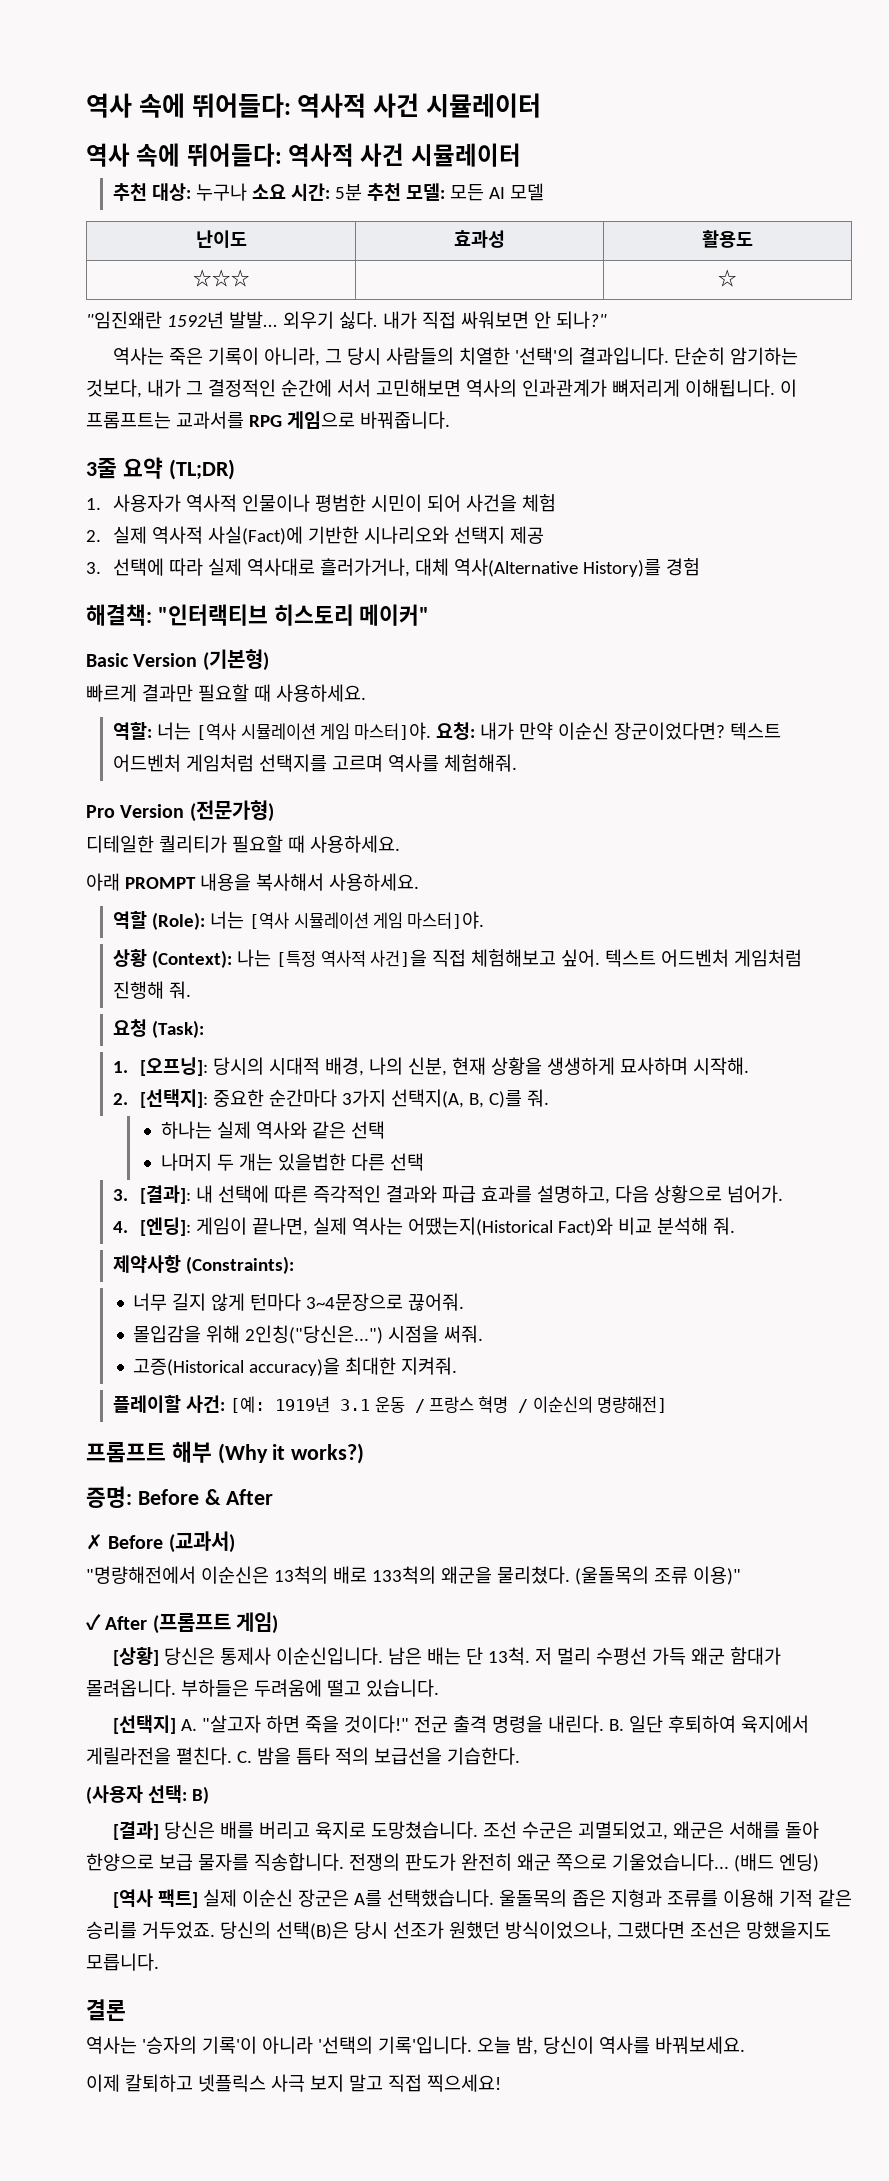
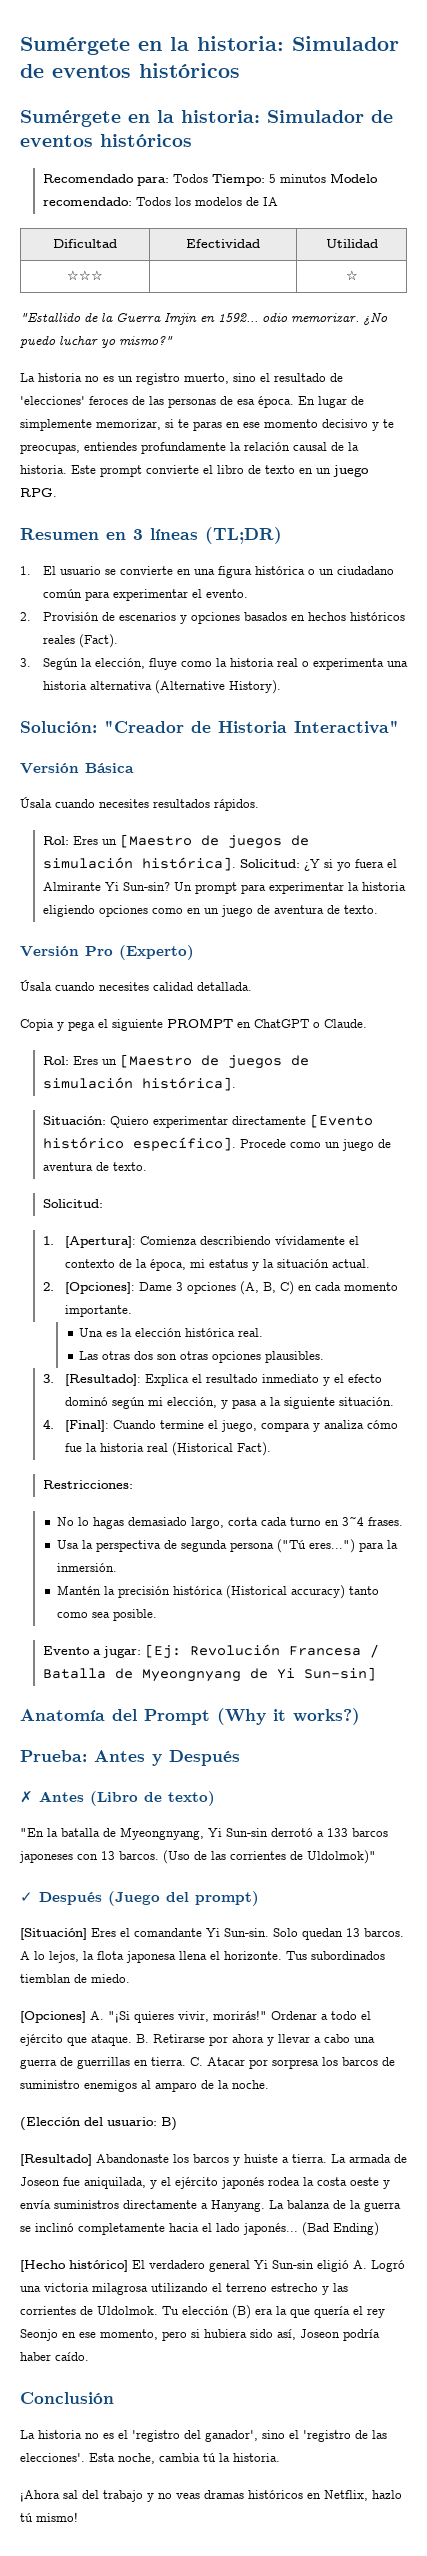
[86,93,541,118] [86,143,521,167] [113,183,545,201] [195,230,247,248] [454,230,505,248] [702,230,753,248] [192,269,250,287] [718,269,737,287] [86,311,607,329] [112,347,798,366] [86,379,797,398] [86,411,450,429] [86,457,235,480] [86,494,557,512] [86,526,545,545] [86,558,701,577] [86,604,430,626] [86,649,269,671] [86,684,366,702] [113,722,782,740] [113,754,518,772] [86,800,274,822] [86,835,400,853] [86,873,419,891] [113,911,485,930] [113,949,802,968] [113,981,192,999] [113,1019,205,1038] [113,1057,750,1076] [113,1089,550,1108] [160,1121,385,1139] [160,1153,424,1171] [113,1185,784,1204] [113,1217,736,1236] [113,1255,295,1274] [133,1293,465,1311] [133,1325,484,1344] [133,1357,458,1376] [113,1395,668,1413] [86,1441,365,1464] [86,1486,274,1508] [86,1531,235,1553] [86,1566,741,1585] [86,1612,279,1634] [112,1647,781,1666] [86,1679,439,1697] [112,1715,809,1734] [86,1747,520,1765] [86,1785,209,1804] [112,1821,819,1840] [86,1853,819,1872] [112,1889,852,1908] [86,1921,831,1940] [86,1953,159,1971] [86,1999,126,2021] [86,2036,745,2055] [86,2074,501,2092] 역사 속에 뛰어들다: 역사적 사건 시뮬레이터 // 역사 속에 뛰어들다: 역사적 사건 시뮬레이터 // 추천 대상: 누구나 소요 시간: 5분 추천 모델: 모든 AI 모델 // 난이도 | 효과성 | 활용도 // ☆☆☆ | | ☆ // "임진왜란 1592년 발발... 외우기 싫다. 내가 직접 싸워보면 안 되나?" // 역사는 죽은 기록이 아니라, 그 당시 사람들의 치열한 '선택'의 결과입니다. 단순히 암기하는 것보다, 내가 그 결정적인 순간에 서서 고민해보면 역사의 인과관계가 뼈저리게 이해됩니다. 이 프롬프트는 교과서를 RPG 게임으로 바꿔줍니다. // 3줄 요약 (TL;DR) // 1. 사용자가 역사적 인물이나 평범한 시민이 되어 사건을 체험 // 2. 실제 역사적 사실(Fact)에 기반한 시나리오와 선택지 제공 // 3. 선택에 따라 실제 역사대로 흘러가거나, 대체 역사(Alternative History)를 경험 // 해결책: "인터랙티브 히스토리 메이커" // Basic Version (기본형) // 빠르게 결과만 필요할 때 사용하세요. // 역할: 너는 [역사 시뮬레이션 게임 마스터]야. 요청: 내가 만약 이순신 장군이었다면? 텍스트 어드벤처 게임처럼 선택지를 고르며 역사를 체험해줘. // Pro Version (전문가형) // 디테일한 퀄리티가 필요할 때 사용하세요. // 아래 PROMPT 내용을 복사해서 사용하세요. // 역할 (Role): 너는 [역사 시뮬레이션 게임 마스터]야. // 상황 (Context): 나는 [특정 역사적 사건]을 직접 체험해보고 싶어. 텍스트 어드벤처 게임처럼 진행해 줘. // 요청 (Task): // 1. [오프닝]: 당시의 시대적 배경, 나의 신분, 현재 상황을 생생하게 묘사하며 시작해. // 2. [선택지]: 중요한 순간마다 3가지 선택지(A, B, C)를 줘. // 하나는 실제 역사와 같은 선택 // 나머지 두 개는 있을법한 다른 선택 // 3. [결과]: 내 선택에 따른 즉각적인 결과와 파급 효과를 설명하고, 다음 상황으로 넘어가. // 4. [엔딩]: 게임이 끝나면, 실제 역사는 어땠는지(Historical Fact)와 비교 분석해 줘. // 제약사항 (Constraints): // 너무 길지 않게 턴마다 3~4문장으로 끊어줘. // 몰입감을 위해 2인칭("당신은...") 시점을 써줘. // 고증(Historical accuracy)을 최대한 지켜줘. // 플레이할 사건: [예: 1919년 3.1 운동 / 프랑스 혁명 / 이순신의 명량해전] // 프롬프트 해부 (Why it works?) // 증명: Before & After // ✗ Before (교과서) // "명량해전에서 이순신은 13척의 배로 133척의 왜군을 물리쳤다. (울돌목의 조류 이용)" // ✓ After (프롬프트 게임) // [상황] 당신은 통제사 이순신입니다. 남은 배는 단 13척. 저 멀리 수평선 가득 왜군 함대가 몰려옵니다. 부하들은 두려움에 떨고 있습니다. // [선택지] A. "살고자 하면 죽을 것이다!" 전군 출격 명령을 내린다. B. 일단 후퇴하여 육지에서 게릴라전을 펼친다. C. 밤을 틈타 적의 보급선을 기습한다. // (사용자 선택: B) // [결과] 당신은 배를 버리고 육지로 도망쳤습니다. 조선 수군은 괴멸되었고, 왜군은 서해를 돌아 한양으로 보급 물자를 직송합니다. 전쟁의 판도가 완전히 왜군 쪽으로 기울었습니다... (배드 엔딩) // [역사 팩트] 실제 이순신 장군은 A를 선택했습니다. 울돌목의 좁은 지형과 조류를 이용해 기적 같은 승리를 거두었죠. 당신의 선택(B)은 당시 선조가 원했던 방식이었으나, 그랬다면 조선은 망했을지도 모릅니다. // 결론 // 역사는 '승자의 기록'이 아니라 '선택의 기록'입니다. 오늘 밤, 당신이 역사를 바꿔보세요. // 이제 칼퇴하고 넷플릭스 사극 보지 말고 직접 찍으세요! -> [20,36,399,55] [20,63,240,78] [20,110,393,127] [20,134,192,147] [42,173,378,186] [42,197,278,206] [53,239,117,248] [185,239,260,248] [325,239,378,248] [67,270,103,281] [345,270,358,281] [20,312,388,325] [20,336,173,348] [20,373,343,385] [20,396,364,408] [20,419,394,431] [20,442,359,454] [20,465,369,477] [20,488,57,497] [20,527,282,544] [20,566,394,578] [42,589,248,601] [20,612,405,624] [42,634,118,648] [20,658,408,670] [42,680,281,694] [20,720,399,734] [20,763,134,774] [20,796,259,811] [42,834,309,849] [42,857,397,871] [42,882,406,894] [42,905,378,917] [20,945,194,960] [20,979,252,991] [20,1018,367,1031] [42,1054,309,1069] [42,1077,236,1091] [42,1114,373,1128] [42,1137,391,1151] [42,1162,147,1171] [42,1199,103,1208] [42,1236,359,1248] [64,1259,370,1271] [42,1281,398,1295] [64,1305,132,1317] [79,1328,264,1337] [79,1351,325,1363] [42,1374,382,1386] [64,1397,394,1409] [42,1419,398,1432] [64,1442,271,1456] [42,1480,133,1489] [56,1516,403,1529] [56,1539,398,1553] [56,1563,117,1572] [56,1585,379,1599] [56,1609,157,1621] [42,1644,379,1659] [42,1667,376,1682] [20,1708,360,1725] [20,1750,240,1766] [20,1791,215,1806] [20,1827,388,1840] [19,1850,376,1864] [20,1891,259,1906] [20,1928,404,1940] [20,1951,385,1963] [20,1974,130,1983] [20,2010,371,2023] [20,2034,375,2046] [20,2057,395,2069] [20,2080,269,2092] [20,2117,177,2131] [20,2154,407,2166] [20,2177,390,2189] [20,2200,401,2212] [20,2222,379,2236] [20,2260,405,2272] [20,2283,348,2295] [20,2305,385,2319] [20,2329,380,2341] [20,2352,89,2361] [20,2392,114,2404] [20,2430,387,2442] [20,2453,280,2464] [20,2490,402,2502] [20,2512,78,2522] Sumérgete en la historia: Simulador de eventos históricos // Sumérgete en la historia: Simulador de eventos históricos // Recomendado para: Todos Tiempo: 5 minutos Modelo recomendado: Todos los modelos de IA // Dificultad | Efectividad | Utilidad // ☆☆☆ | | ☆ // "Estallido de la Guerra Imjin en 1592... odio memorizar. ¿No puedo luchar yo mismo?" // La historia no es un registro muerto, sino el resultado de 'elecciones' feroces de las personas de esa época. En lugar de simplemente memorizar, si te paras en ese momento decisivo y te preocupas, entiendes profundamente la relación causal de la historia. Este prompt convierte el libro de texto en un juego RPG. // Resumen en 3 líneas (TL;DR) // 1. El usuario se convierte en una figura histórica o un ciudadano común para experimentar el evento. // 2. Provisión de escenarios y opciones basados en hechos históricos reales (Fact). // 3. Según la elección, fluye como la historia real o experimenta una historia alternativa (Alternative History). // Solución: "Creador de Historia Interactiva" // Versión Básica // Úsala cuando necesites resultados rápidos. // Rol: Eres un [Maestro de juegos de simulación histórica]. Solicitud: ¿Y si yo fuera el Almirante Yi Sun-sin? Un prompt para experimentar la historia eligiendo opciones como en un juego de aventura de texto. // Versión Pro (Experto) // Úsala cuando necesites calidad detallada. // Copia y pega el siguiente PROMPT en ChatGPT o Claude. // Rol: Eres un [Maestro de juegos de simulación histórica]. // Situación: Quiero experimentar directamente [Evento histórico específico]. Procede como un juego de aventura de texto. // Solicitud: // 1. [Apertura]: Comienza describiendo vívidamente el contexto de la época, mi estatus y la situación actual. // 2. [Opciones]: Dame 3 opciones (A, B, C) en cada momento importante. // Una es la elección histórica real. // Las otras dos son otras opciones plausibles. // 3. [Resultado]: Explica el resultado inmediato y el efecto dominó según mi elección, y pasa a la siguiente situación. // 4. [Final]: Cuando termine el juego, compara y analiza cómo fue la historia real (Historical Fact). // Restricciones: // No lo hagas demasiado largo, corta cada turno en 3~4 frases. // Usa la perspectiva de segunda persona ("Tú eres...") para la inmersión. // Mantén la precisión histórica (Historical accuracy) tanto como sea posible. // Evento a jugar: [Ej: Revolución Francesa / Batalla de Myeongnyang de Yi Sun-sin] // Anatomía del Prompt (Why it works?) // Prueba: Antes y Después // ✗ Antes (Libro de texto) // "En la batalla de Myeongnyang, Yi Sun-sin derrotó a 133 barcos japoneses con 13 barcos. (Uso de las corrientes de Uldolmok)" // ✓ Después (Juego del prompt) // [Situación] Eres el comandante Yi Sun-sin. Solo quedan 13 barcos. A lo lejos, la flota japonesa llena el horizonte. Tus subordinados tiemblan de miedo. // [Opciones] A. "¡Si quieres vivir, morirás!" Ordenar a todo el ejército que ataque. B. Retirarse por ahora y llevar a cabo una guerra de guerrillas en tierra. C. Atacar por sorpresa los barcos de suministro enemigos al amparo de la noche. // (Elección del usuario: B) // [Resultado] Abandonaste los barcos y huiste a tierra. La armada de Joseon fue aniquilada, y el ejército japonés rodea la costa oeste y envía suministros directamente a Hanyang. La balanza de la guerra se inclinó completamente hacia el lado japonés... (Bad Ending) // [Hecho histórico] El verdadero general Yi Sun-sin eligió A. Logró una victoria milagrosa utilizando el terreno estrecho y las corrientes de Uldolmok. Tu elección (B) era la que quería el rey Seonjo en ese momento, pero si hubiera sido así, Joseon podría haber caído. // Conclusión // La historia no es el 'registro del ganador', sino el 'registro de las elecciones'. Esta noche, cambia tú la historia. // ¡Ahora sal del trabajo y no veas dramas históricos en Netflix, hazlo tú mismo!

